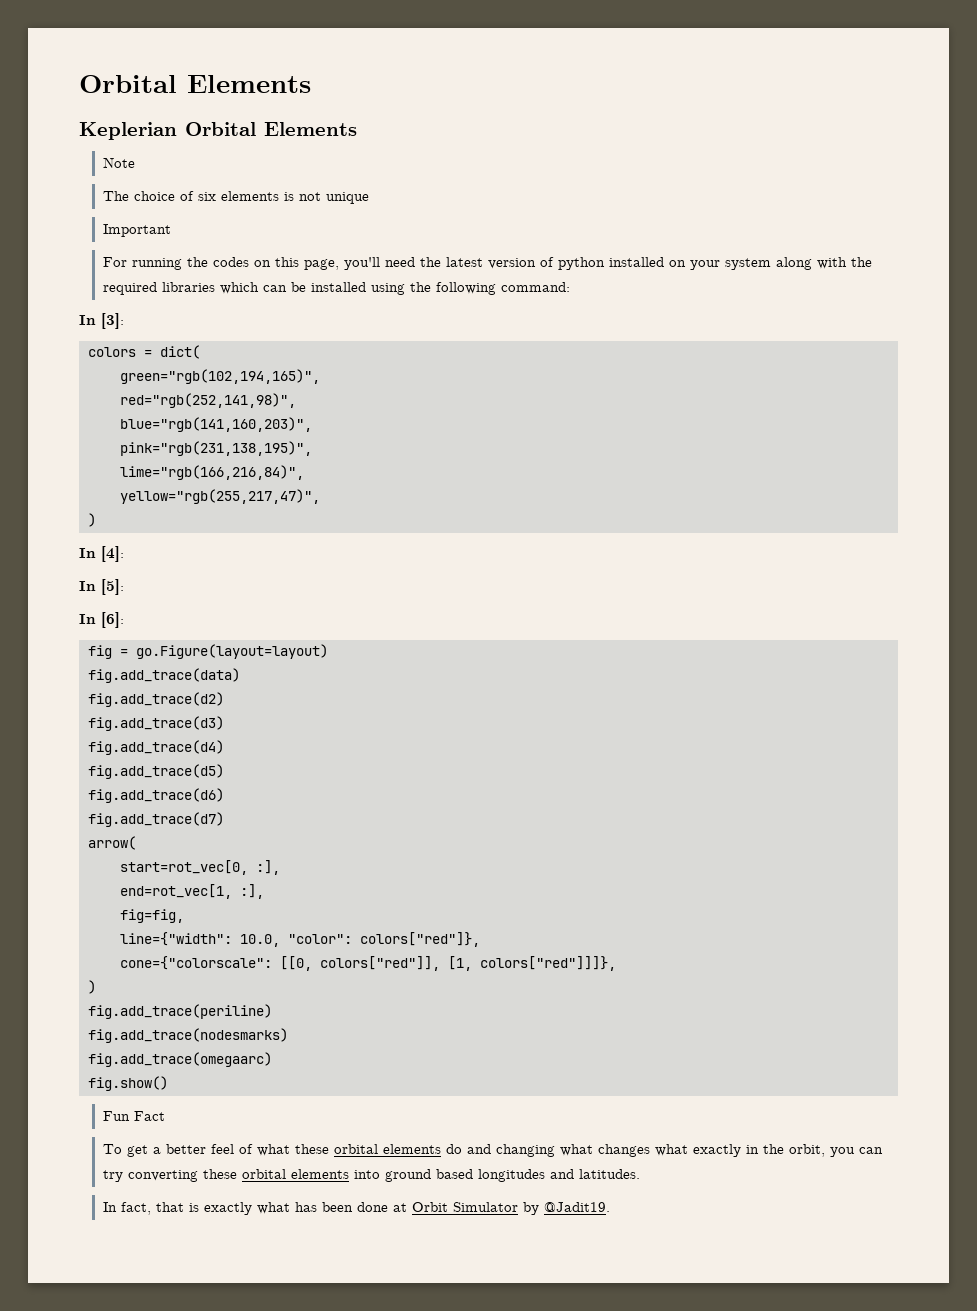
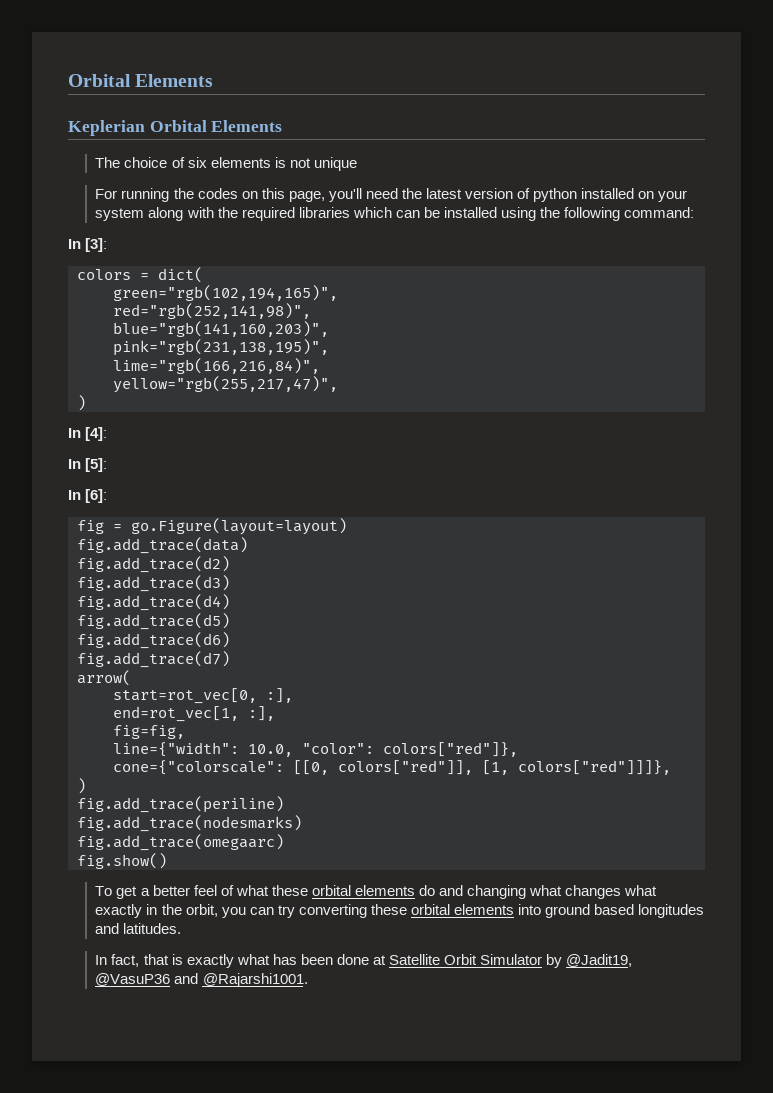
[102,157,135,168] // Note -> (283, 126) none
[102,224,171,237] // Important -> (357, 164) none
[102,1111,165,1121] // Fun Fact -> (167, 861) none
(407, 1207) none -> [388,954,440,965] Satellite
[543,1202,610,1212] @Jadit19. -> [566,954,633,967] [95,973,308,987] @Jadit19, @VasuP36 and @Rajarshi1001.

